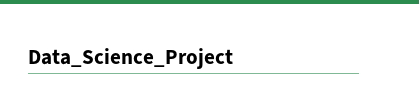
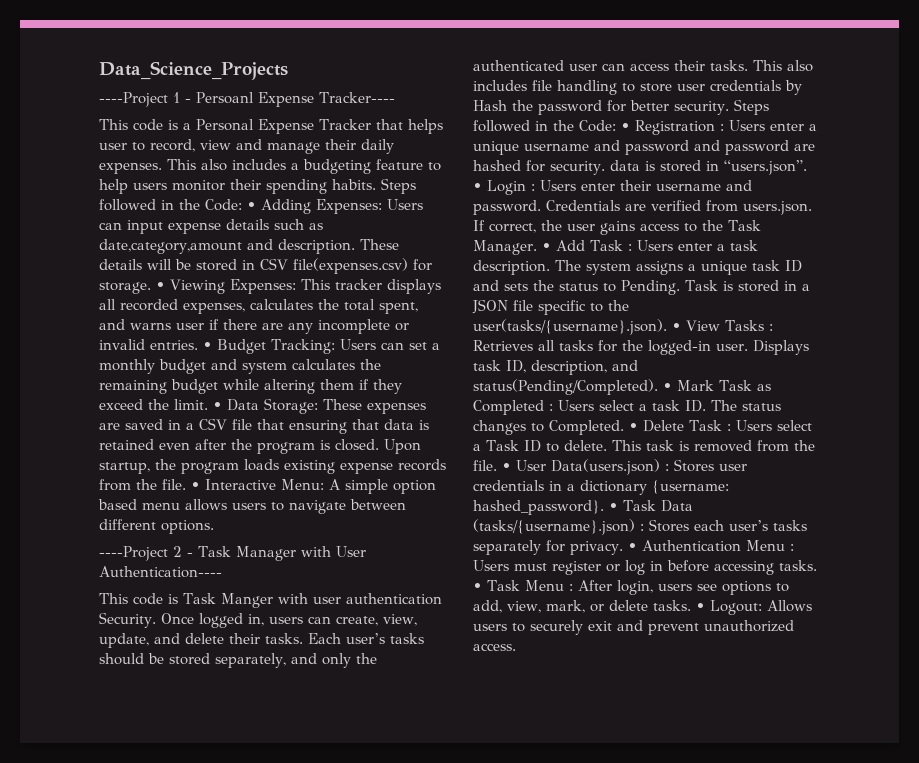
[28,48,233,69] Data_Science_Project -> [99,61,288,80] [99,92,395,107] [99,119,443,134] [99,139,394,154] [99,159,441,174] [99,178,416,194] [99,199,423,214] [99,219,323,234] [99,239,399,254] [99,258,432,274] [99,279,441,294] [99,299,418,314] [99,319,409,334] [99,339,440,354] [99,359,381,374] [99,379,402,394] [99,398,426,414] [99,418,429,434] [99,439,421,454] [99,459,446,474] [99,479,436,494] [98,499,406,514] [99,519,214,534] [99,546,366,561] [99,566,222,578] [99,593,442,608] [99,612,417,628] [99,633,424,648] [99,653,377,668] [473,60,813,72] [473,80,802,95] [473,99,769,115] [473,120,817,135] [473,140,815,155] [473,160,807,175] [473,180,752,195] [473,200,812,215] [473,220,761,235] [473,240,758,255] [473,260,802,275] [473,280,810,295] [472,299,629,315] [473,319,773,335] [473,340,809,355] [473,360,638,375] [473,379,771,395] [473,400,781,415] [473,420,812,435] [473,440,815,452] [473,459,747,475] [473,480,729,495] [473,500,693,515] [473,519,807,535] [473,540,794,555] [473,560,817,575] [473,580,789,595] [473,600,812,615] [473,620,794,635] [473,643,516,651] Data_Science_Projects // ----Project 1 - Persoanl Expense Tracker---- // This code is a Personal Expense Tracker that helps user to record, view and manage their daily expenses. This also includes a budgeting feature to help users monitor their spending habits. Steps followed in the Code: • Adding Expenses: Users can input expense details such as date,category,amount and description. These details will be stored in CSV file(expenses.csv) for storage. • Viewing Expenses: This tracker displays all recorded expenses, calculates the total spent, and warns user if there are any incomplete or invalid entries. • Budget Tracking: Users can set a monthly budget and system calculates the remaining budget while altering them if they exceed the limit. • Data Storage: These expenses are saved in a CSV file that ensuring that data is retained even after the program is closed. Upon startup, the program loads existing expense records from the file. • Interactive Menu: A simple option based menu allows users to navigate between different options. // ----Project 2 - Task Manager with User Authentication---- // This code is Task Manger with user authentication Security. Once logged in, users can create, view, update, and delete their tasks. Each user’s tasks should be stored separately, and only the authenticated user can access their tasks. This also includes file handling to store user credentials by Hash the password for better security. Steps followed in the Code: • Registration : Users enter a unique username and password and password are hashed for security. data is stored in “users.json”. • Login : Users enter their username and password. Credentials are verified from users.json. If correct, the user gains access to the Task Manager. • Add Task : Users enter a task description. The system assigns a unique task ID and sets the status to Pending. Task is stored in a JSON file specific to the user(tasks/{username}.json). • View Tasks : Retrieves all tasks for the logged-in user. Displays task ID, description, and status(Pending/Completed). • Mark Task as Completed : Users select a task ID. The status changes to Completed. • Delete Task : Users select a Task ID to delete. This task is removed from the file. • User Data(users.json) : Stores user credentials in a dictionary {username: hashed_password}. • Task Data (tasks/{username}.json) : Stores each user’s tasks separately for privacy. • Authentication Menu : Users must register or log in before accessing tasks. • Task Menu : After login, users see options to add, view, mark, or delete tasks. • Logout: Allows users to securely exit and prevent unauthorized access.

